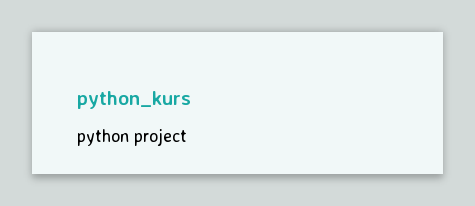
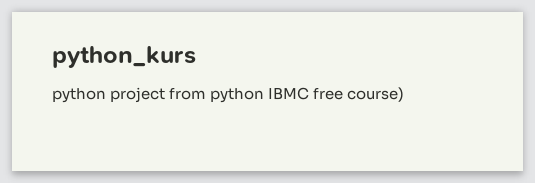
(187, 137) none -> [169,87,405,103] from python IBMC free course)

